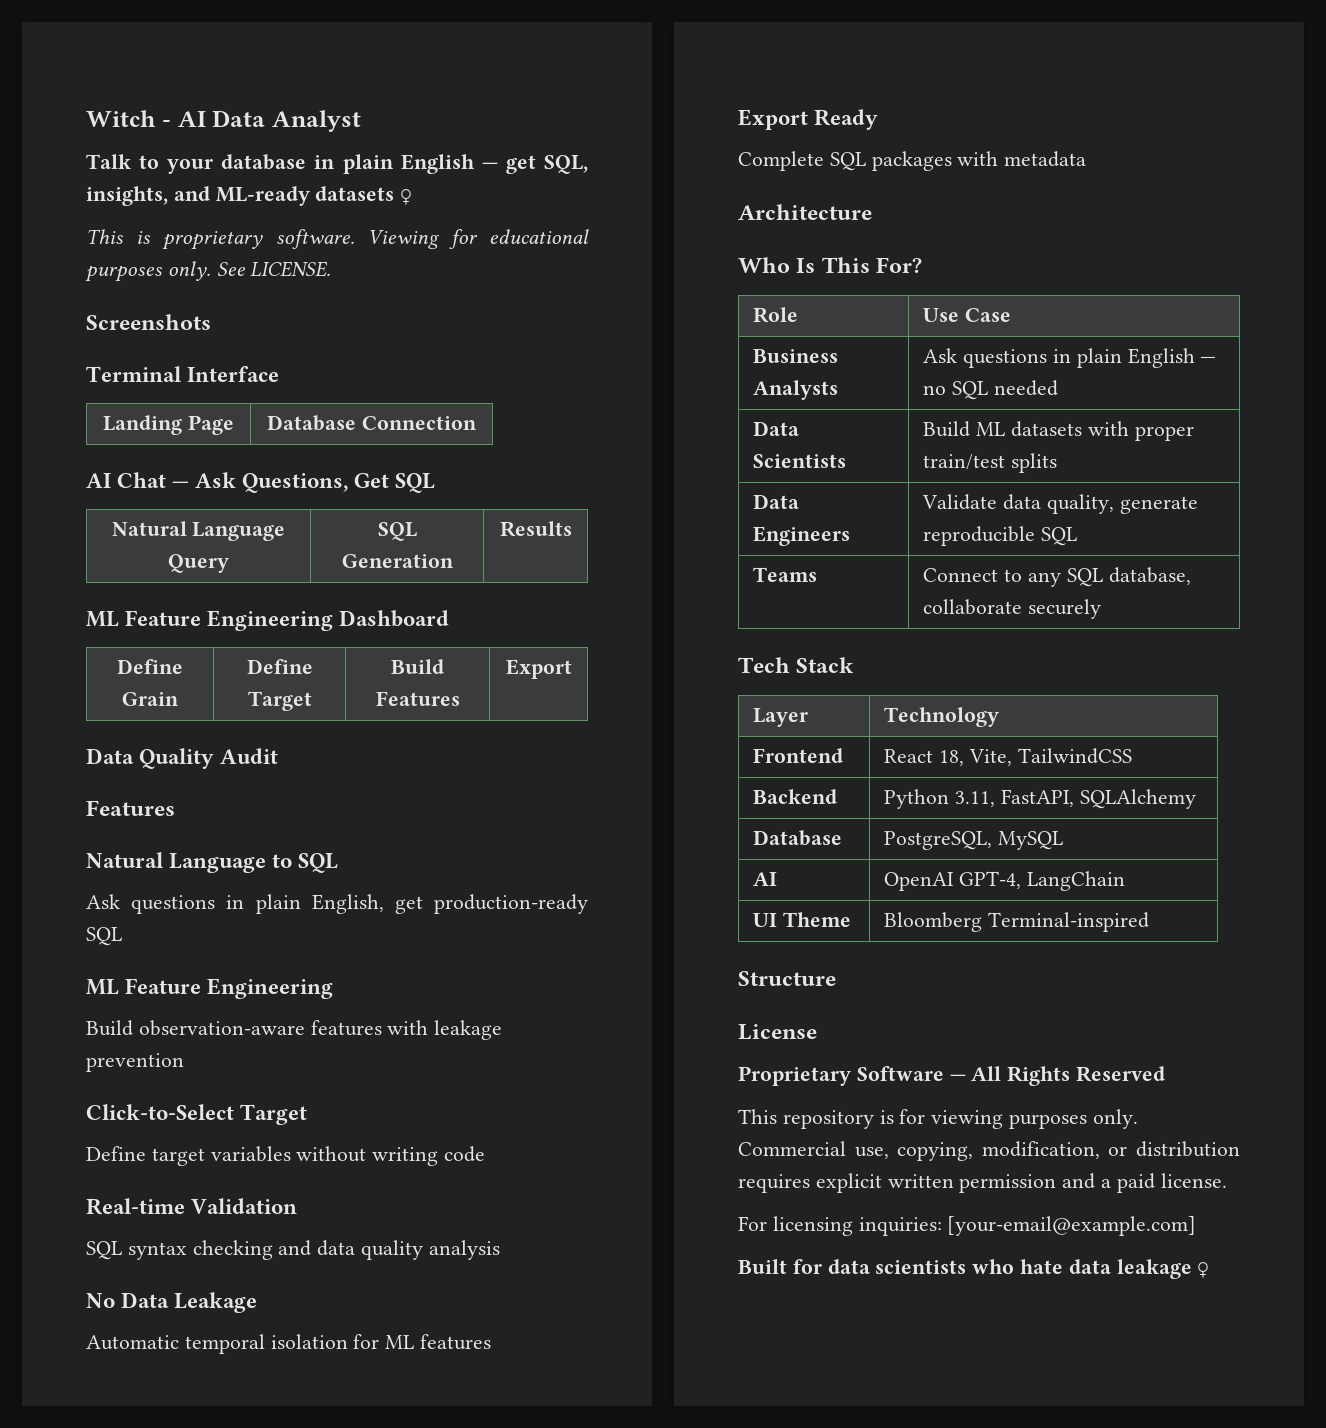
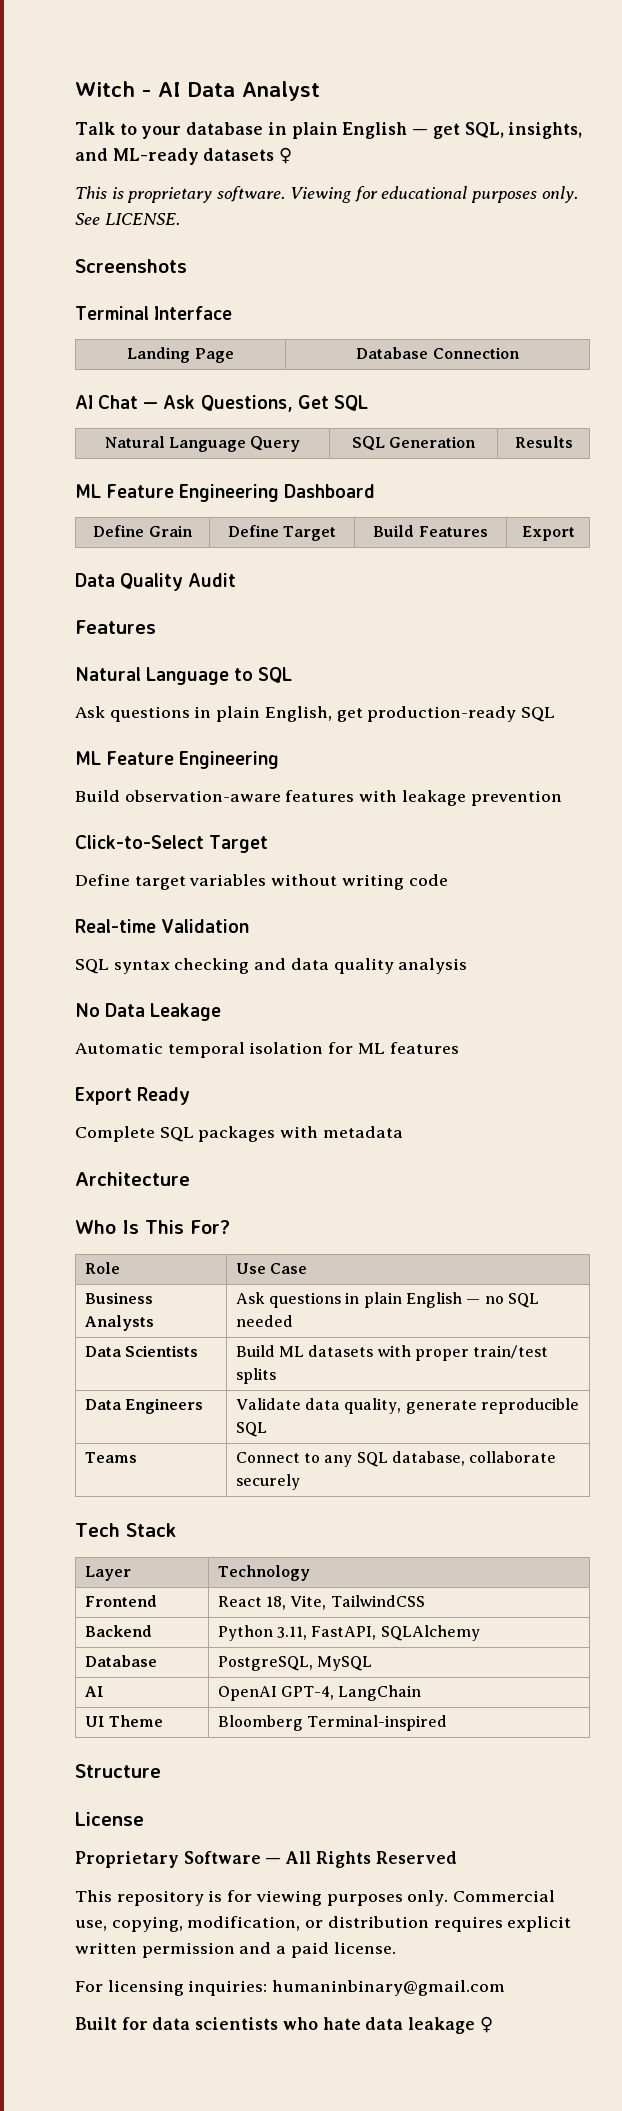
[947,1216,1197,1236] [your-email@example.com] -> [272,1980,506,1996] humaninbinary@gmail.com

